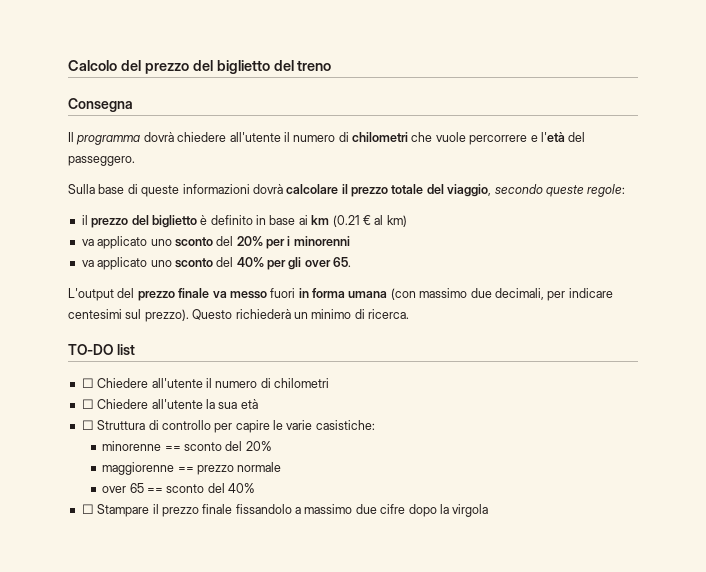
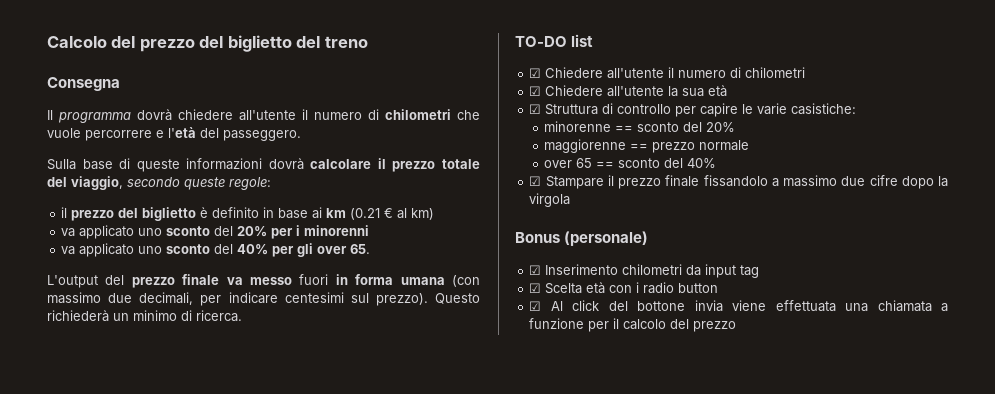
[81,378,94,388] ☐ -> [529,68,542,78] ☑
[81,399,94,409] ☐ -> [529,86,542,96] ☑
[81,420,94,430] ☐ -> [529,104,542,114] ☑
[81,504,94,514] ☐ -> [529,176,542,186] ☑
(489, 510) none -> [515,231,649,246] [529,264,760,278] [529,282,719,294] [529,300,949,312] [529,318,737,332] // Bonus (personale) // ☑ Inserimento chilometri da input tag // ☑ Scelta età con i radio button // ☑ Al click del bottone invia viene effettuata una chiamata a funzione per il calcolo del prezzo

